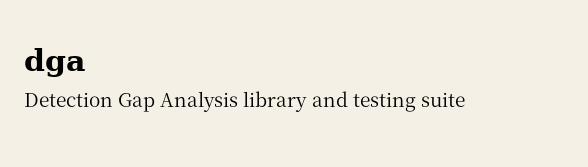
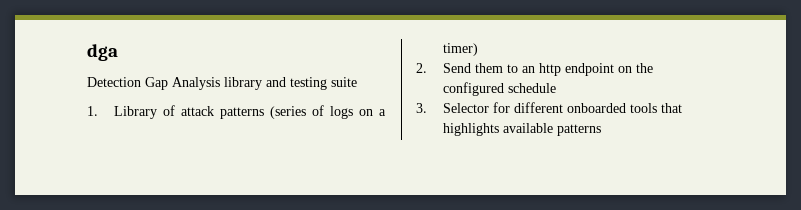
(465, 99) none -> [87,105,387,119] [442,43,478,56] [416,63,653,76] [442,82,556,96] [416,102,682,113] [442,123,601,136] // 1. Library of attack patterns (series of logs on a timer) // 2. Send them to an http endpoint on the configured schedule // 3. Selector for different onboarded tools that highlights available patterns

